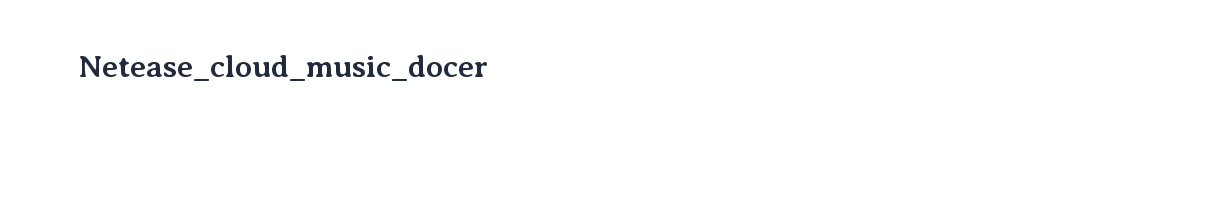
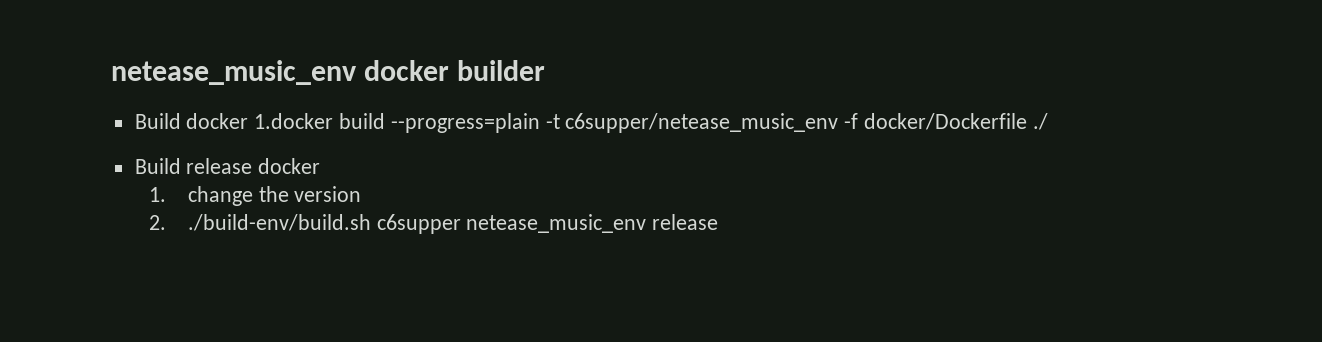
[78,55,488,81] Netease_cloud_music_docer -> [111,60,546,85] [134,113,1048,133] [134,158,321,174] [149,186,362,206] [149,214,719,234] netease_music_env docker builder // Build docker 1.docker build --progress=plain -t c6supper/netease_music_env -f docker/Dockerfile ./ // Build release docker // 1. change the version // 2. ./build-env/build.sh c6supper netease_music_env release

